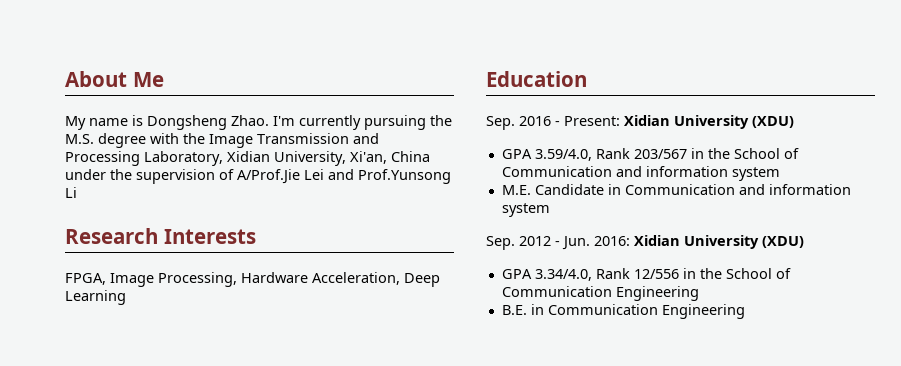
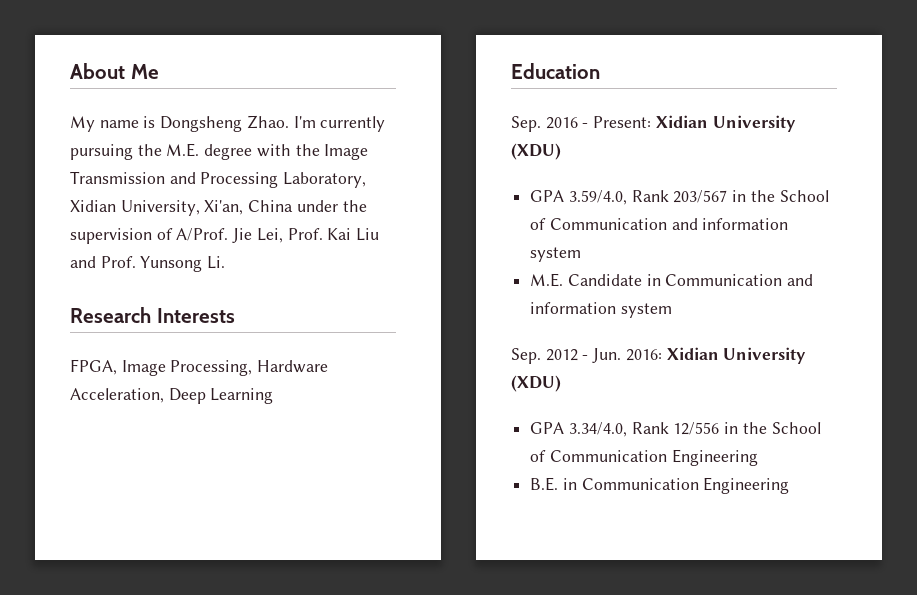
[65,134,94,144] M.S. -> [166,143,200,157] M.E.
[237,169,451,184] [65,187,77,198] A/Prof.Jie Lei and Prof.Yunsong Li -> [176,228,380,243] [70,256,226,272] A/Prof. Jie Lei, Prof. Kai Liu and Prof. Yunsong Li.

